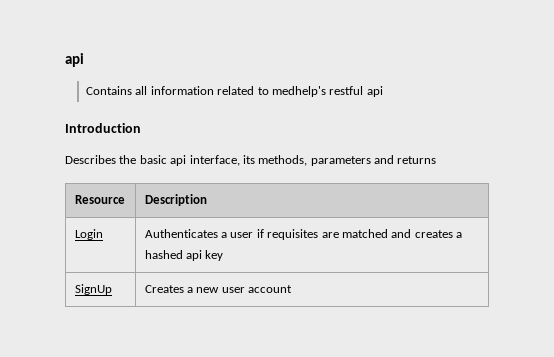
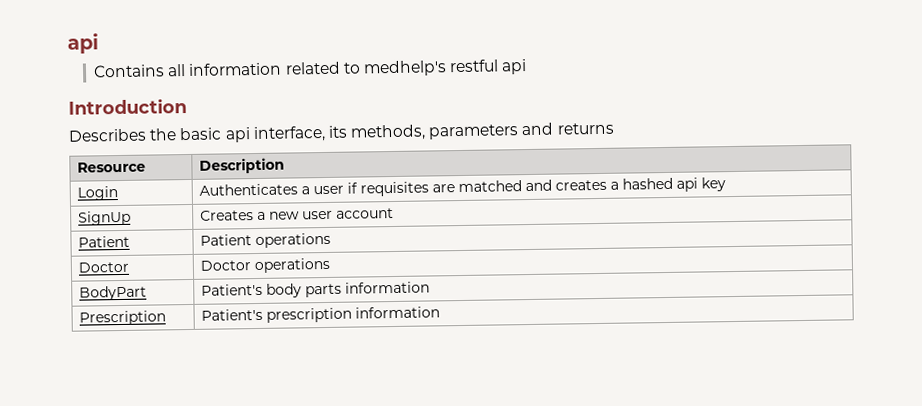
(293, 289) none -> [78,235,131,248] [200,232,332,249] [78,261,130,273] [200,257,331,274] [79,285,148,301] [201,281,431,298] [79,310,167,326] [201,306,441,323] // Patient | Patient operations // Doctor | Doctor operations // BodyPart | Patient's body parts information // Prescription | Patient's prescription information

